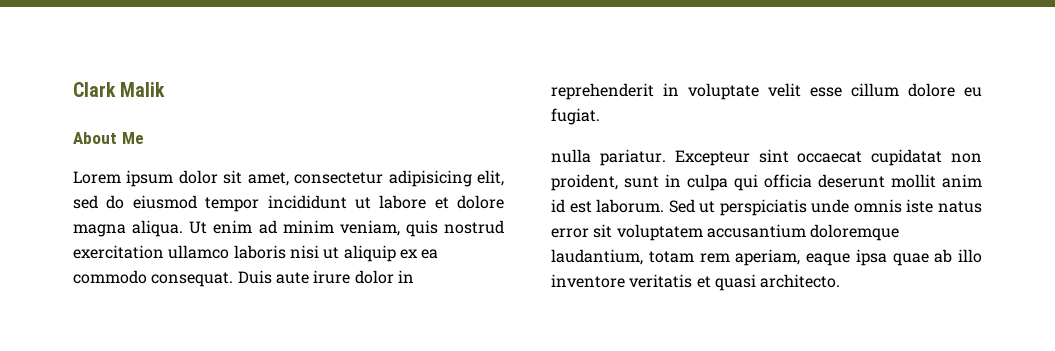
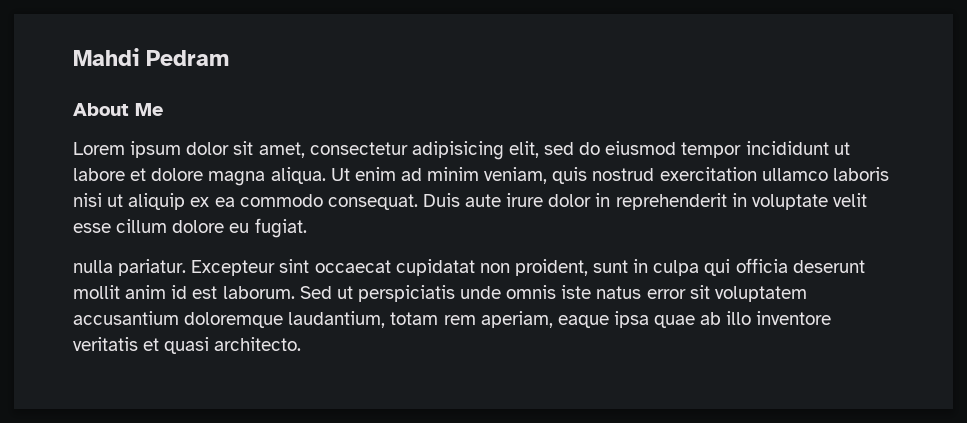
[73,82,166,97] Clark Malik -> [73,48,229,66] Mahdi Pedram

